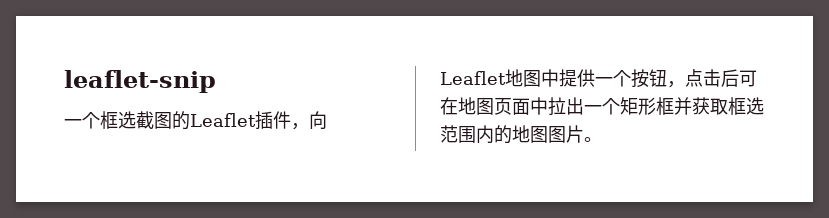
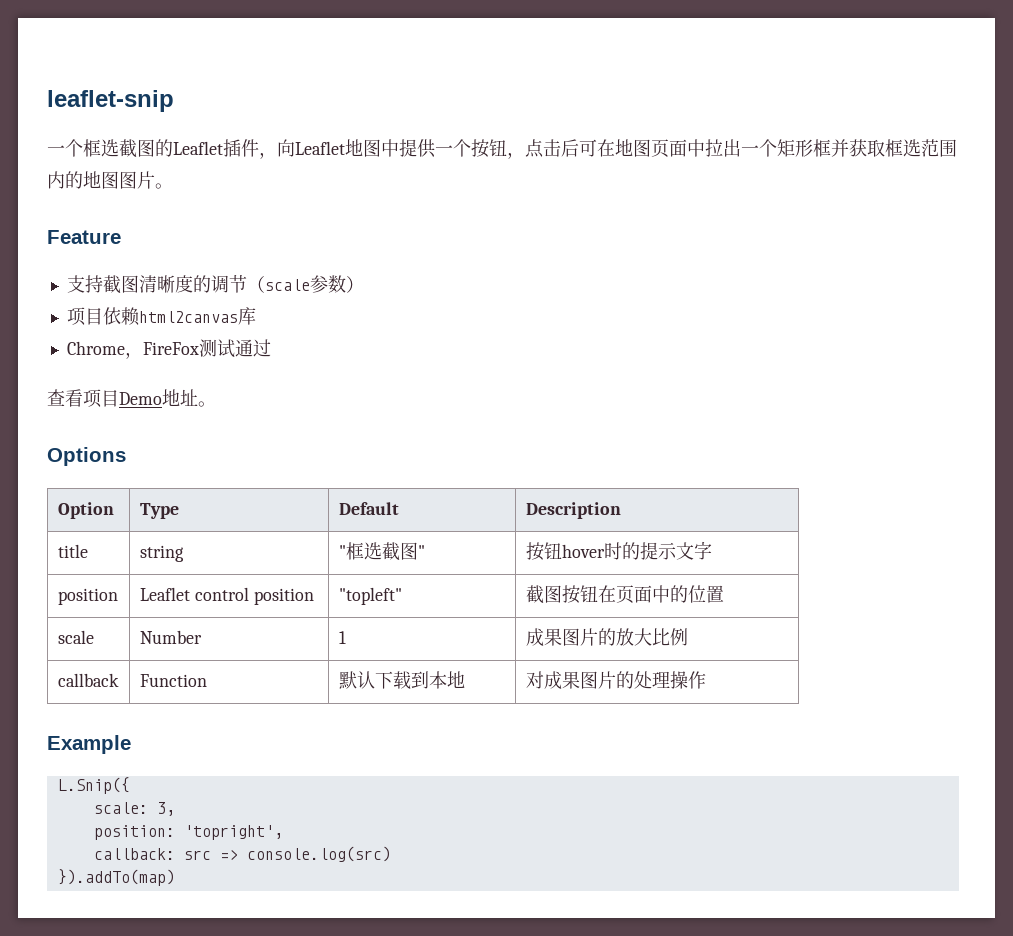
(602, 139) none -> [47,230,121,244] [66,275,364,294] [66,307,256,326] [66,339,271,359] [47,389,216,408] [47,447,126,466] [57,502,114,519] [139,503,179,519] [338,502,399,515] [525,502,621,519] [57,544,88,558] [139,545,184,562] [338,542,425,561] [525,541,712,561] [57,588,118,605] [139,587,314,605] [338,587,402,605] [525,585,724,604] [57,630,94,644] [139,630,202,644] [338,631,346,644] [525,628,688,646] [57,673,119,687] [139,674,207,687] [338,671,465,689] [525,671,706,689] [47,735,131,754] [57,777,130,794] [93,802,175,816] [93,825,283,840] [93,846,391,862] [57,869,175,886] // Feature // 支持截图清晰度的调节（scale参数） // 项目依赖html2canvas库 // Chrome，FireFox测试通过 // 查看项目Demo地址。 // Options // Option | Type | Default | Description // title | string | "框选截图" | 按钮hover时的提示文字 // position | Leaflet control position | "topleft" | 截图按钮在页面中的位置 // scale | Number | 1 | 成果图片的放大比例 // callback | Function | 默认下载到本地 | 对成果图片的处理操作 // Example // L.Snip({ // scale: 3, // position: 'topright', // callback: src => console.log(src) // }).addTo(map)

